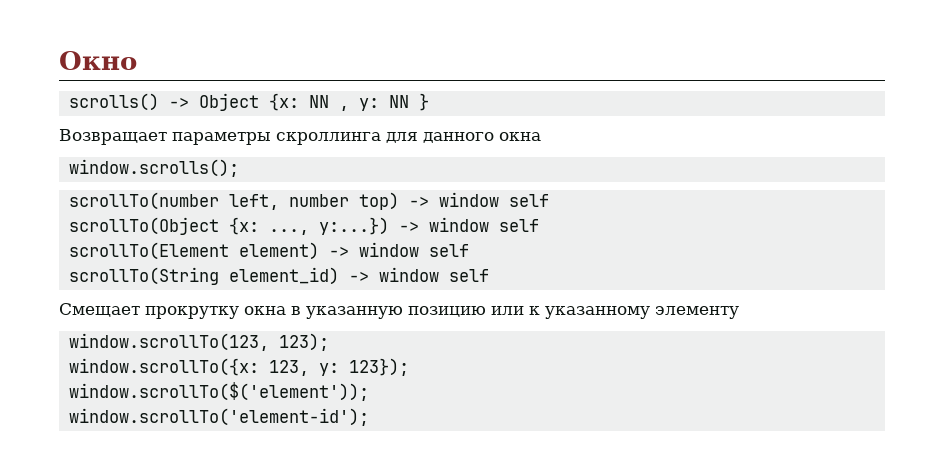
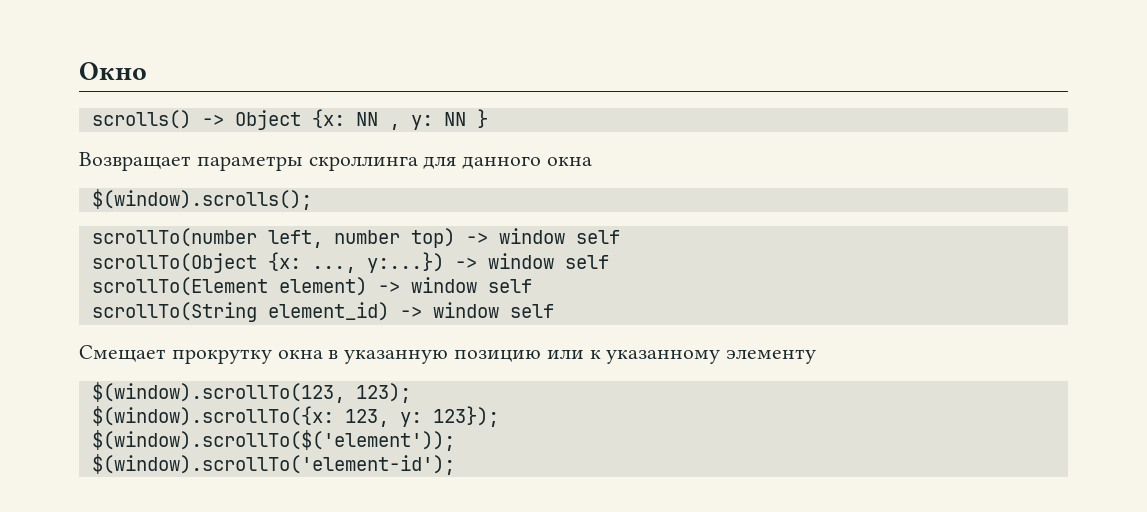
[68,159,239,177] window.scrolls(); -> [91,189,312,210] $(window).scrolls();
[68,333,269,351] window.scrollTo(123, -> [91,382,345,403] $(window).scrollTo(123,
[68,358,259,376] window.scrollTo({x: -> [91,406,334,426] $(window).scrollTo({x:
[68,382,369,401] [68,408,369,426] window.scrollTo($('element')); // window.scrollTo('element-id'); -> [91,430,455,451] [91,454,455,475] $(window).scrollTo($('element')); // $(window).scrollTo('element-id');

